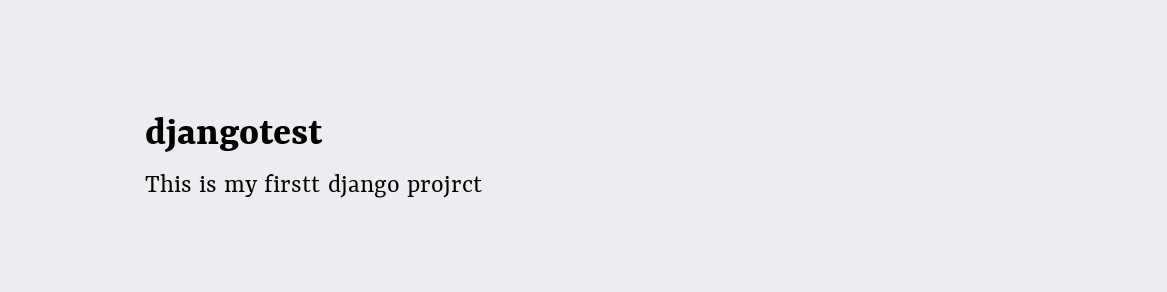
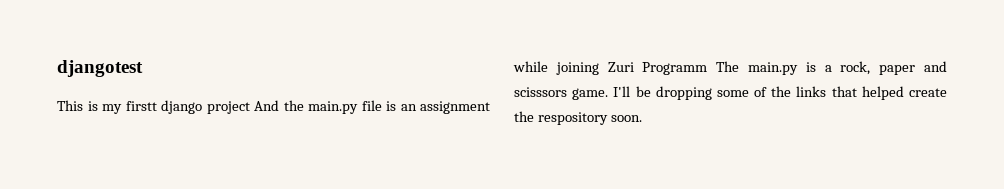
[406,176,482,198] projrct -> [206,100,490,114] [513,61,947,75] [514,86,947,100] [514,111,642,125] project And the main.py file is an assignment while joining Zuri Programm The main.py is a rock, paper and scisssors game. I'll be dropping some of the links that helped create the respository soon.

